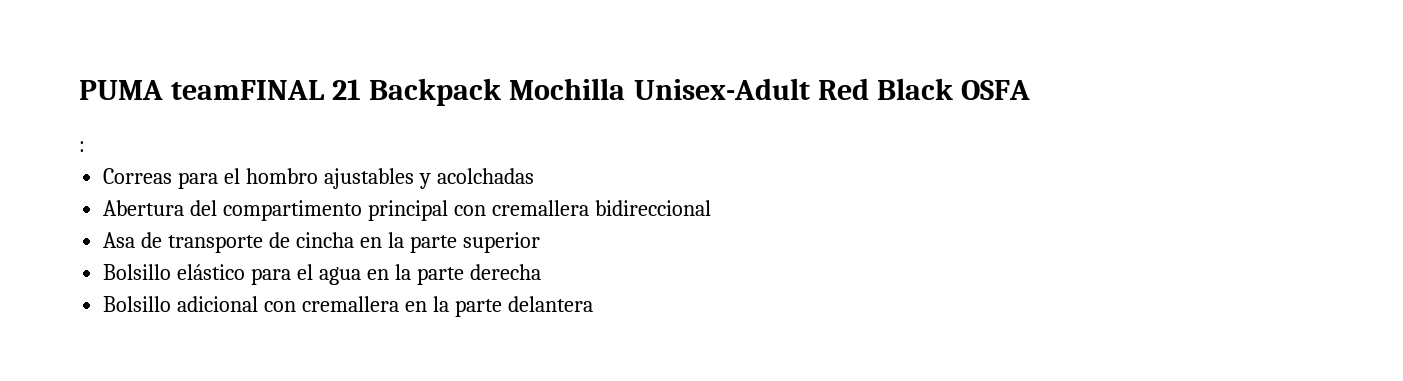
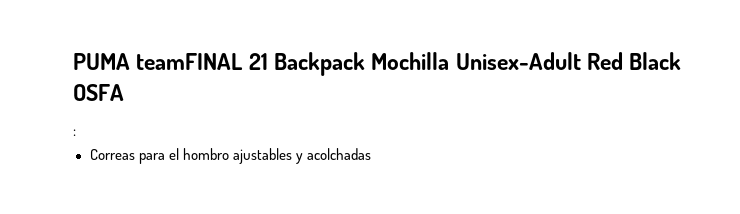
[103,200,711,221] [103,232,540,253] [103,264,541,285] [103,296,593,317] // Abertura del compartimento principal con cremallera bidireccional // Asa de transporte de cincha en la parte superior // Bolsillo elástico para el agua en la parte derecha // Bolsillo adicional con cremallera en la parte delantera -> (371, 154) none

